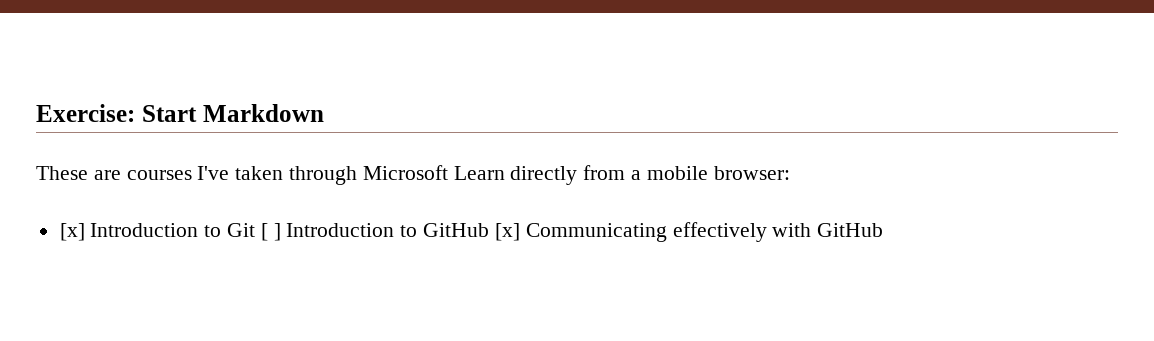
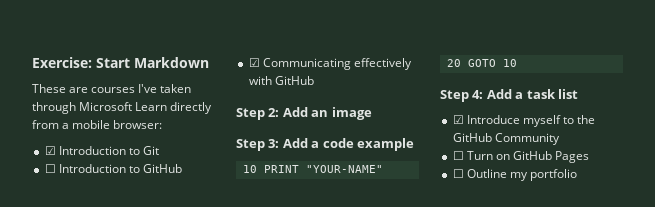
[59,223,85,241] [x] -> [44,146,56,155] ☑
[260,223,281,241] [ ] -> [44,164,56,173] // ☐
[494,223,520,241] [x] -> [248,58,260,67] // ☑
(884, 230) none -> [236,107,372,120] [236,138,414,151] [242,165,383,173] [446,59,517,67] [440,89,578,102] [452,115,596,127] [452,133,560,145] [452,151,590,163] [452,169,577,181] // Step 2: Add an image // Step 3: Add a code example // 10 PRINT "YOUR-NAME" // 20 GOTO 10 // Step 4: Add a task list // ☑ Introduce myself to the GitHub Community // ☐ Turn on GitHub Pages // ☐ Outline my portfolio

